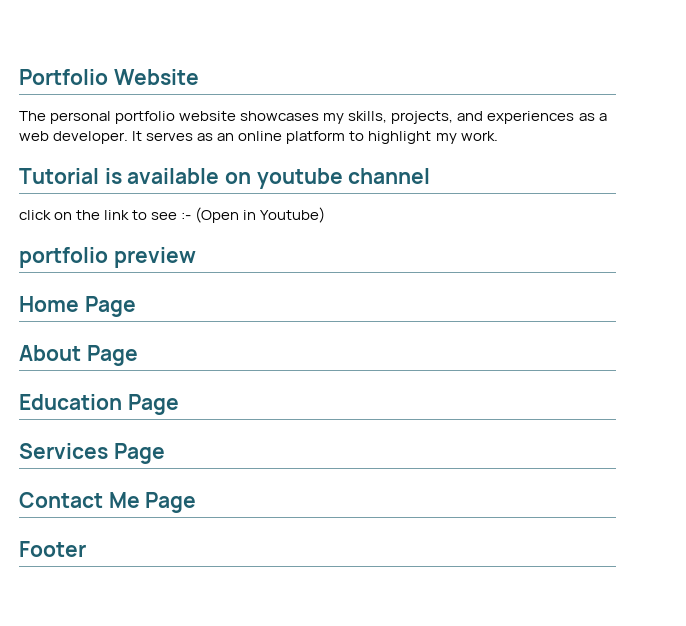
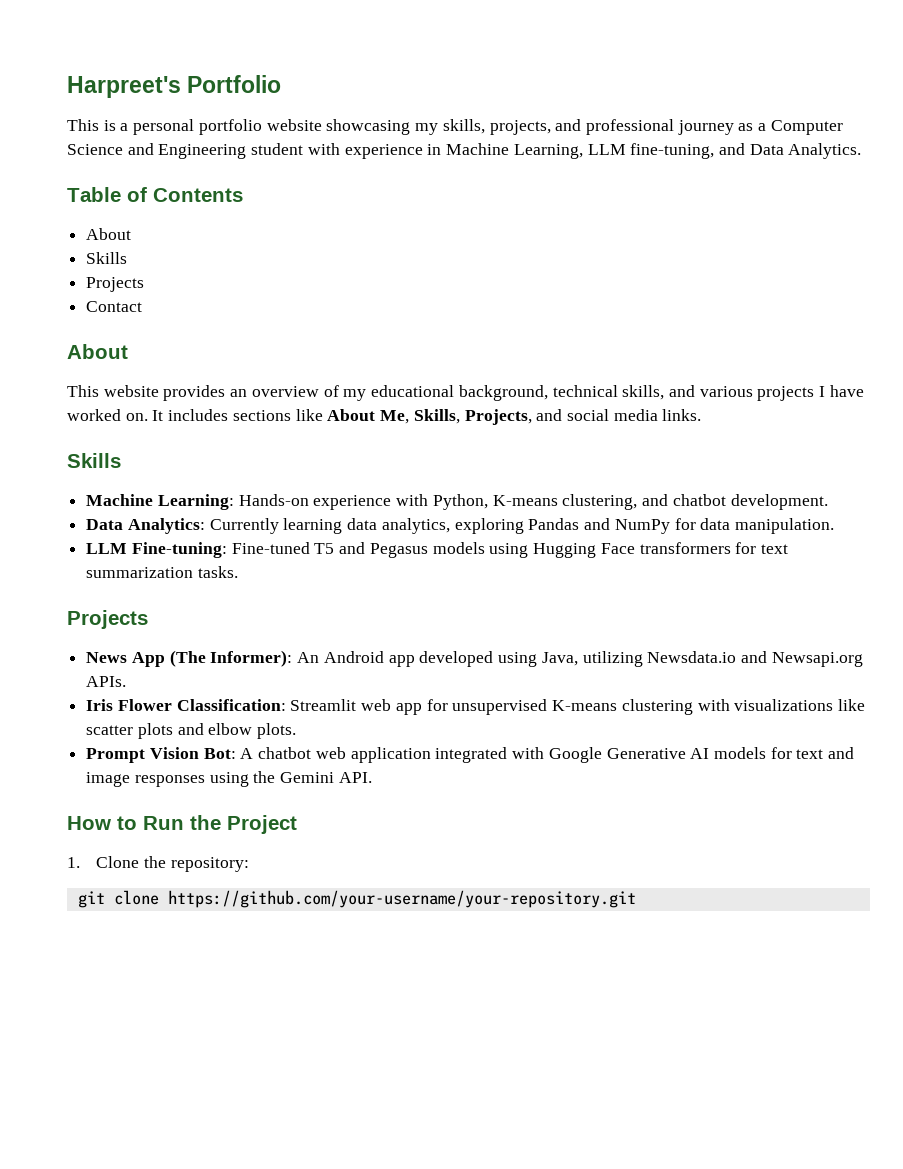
(19, 77) none -> [67,76,181,98] Harpreet's
[113,69,199,85] [19,111,46,121] Website // The -> [67,119,129,131] // This is a
[240,111,320,121] showcases -> [326,119,411,135] showcasing
[487,111,607,124] [19,131,498,144] [19,168,431,189] [19,207,326,223] [19,247,196,268] [19,296,136,317] [19,345,138,366] [19,394,179,415] [19,443,165,464] [19,492,197,513] [19,541,86,557] experiences as a web developer. It serves as an online platform to highlight my work. // Tutorial is available on youtube channel // click on the link to see :- (Open in Youtube) // portfolio preview // Home Page // About Page // Education Page // Services Page // Contact Me Page // Footer -> [585,119,843,135] [67,143,862,159] [67,187,243,202] [86,228,132,240] [86,252,128,264] [86,277,145,292] [86,301,143,312] [67,344,128,359] [67,385,864,401] [67,409,702,425] [67,453,121,468] [86,494,828,510] [86,518,834,534] [86,542,788,558] [86,566,238,578] [67,610,148,629] [86,650,863,667] [86,676,127,687] [86,699,865,715] [86,723,297,739] [86,747,855,763] [86,771,372,787] [67,815,297,834] [67,856,249,872] [77,890,636,908] professional journey as a Computer Science and Engineering student with experience in Machine Learning, LLM fine-tuning, and Data Analytics. // Table of Contents // About // Skills // Projects // Contact // About // This website provides an overview of my educational background, technical skills, and various projects I have worked on. It includes sections like About Me, Skills, Projects, and social media links. // Skills // Machine Learning: Hands-on experience with Python, K-means clustering, and chatbot development. // Data Analytics: Currently learning data analytics, exploring Pandas and NumPy for data manipulation. // LLM Fine-tuning: Fine-tuned T5 and Pegasus models using Hugging Face transformers for text summarization tasks. // Projects // News App (The Informer): An Android app developed using Java, utilizing Newsdata.io and Newsapi.org APIs. // Iris Flower Classification: Streamlit web app for unsupervised K-means clustering with visualizations like scatter plots and elbow plots. // Prompt Vision Bot: A chatbot web application integrated with Google Generative AI models for text and image responses using the Gemini API. // How to Run the Project // 1. Clone the repository: // git clone https://github.com/your-username/your-repository.git

